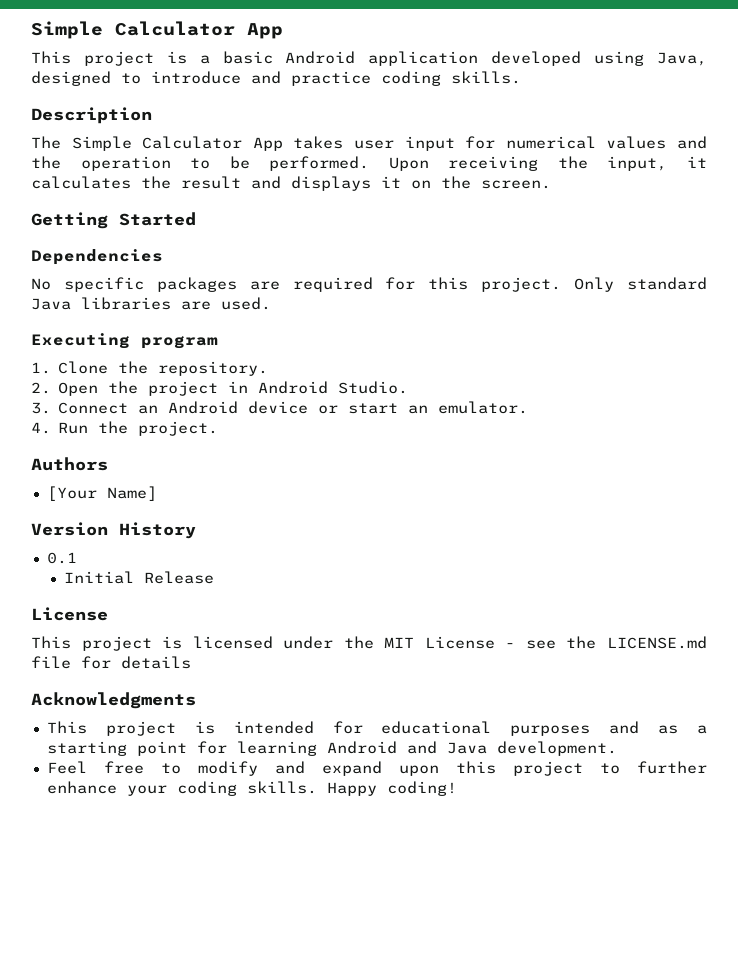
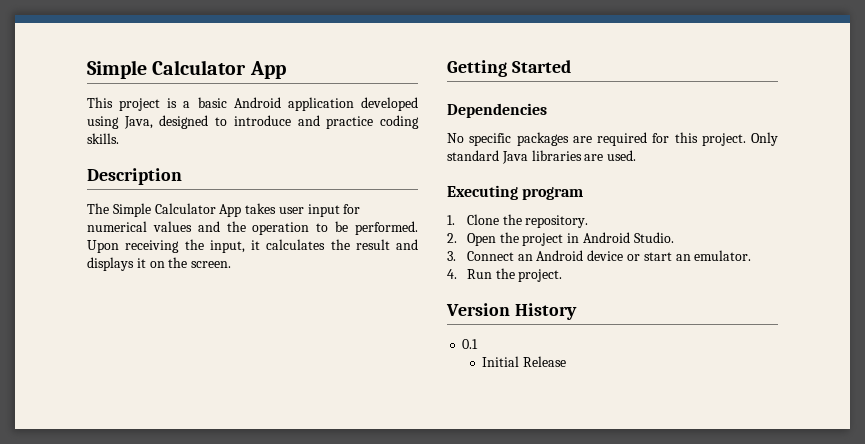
[31,457,108,471] [46,486,157,501] // Authors // [Your Name] -> (563, 275) none
[31,607,108,621] [31,636,707,651] [31,656,191,669] [31,692,196,709] [46,721,707,736] [46,741,617,756] [46,761,707,776] [46,781,457,796] // License // This project is licensed under the MIT License - see the LICENSE.md file for details // Acknowledgments // This project is intended for educational purposes and as a starting point for learning Android and Java development. // Feel free to modify and expand upon this project to further enhance your coding skills. Happy coding! -> (567, 361) none

